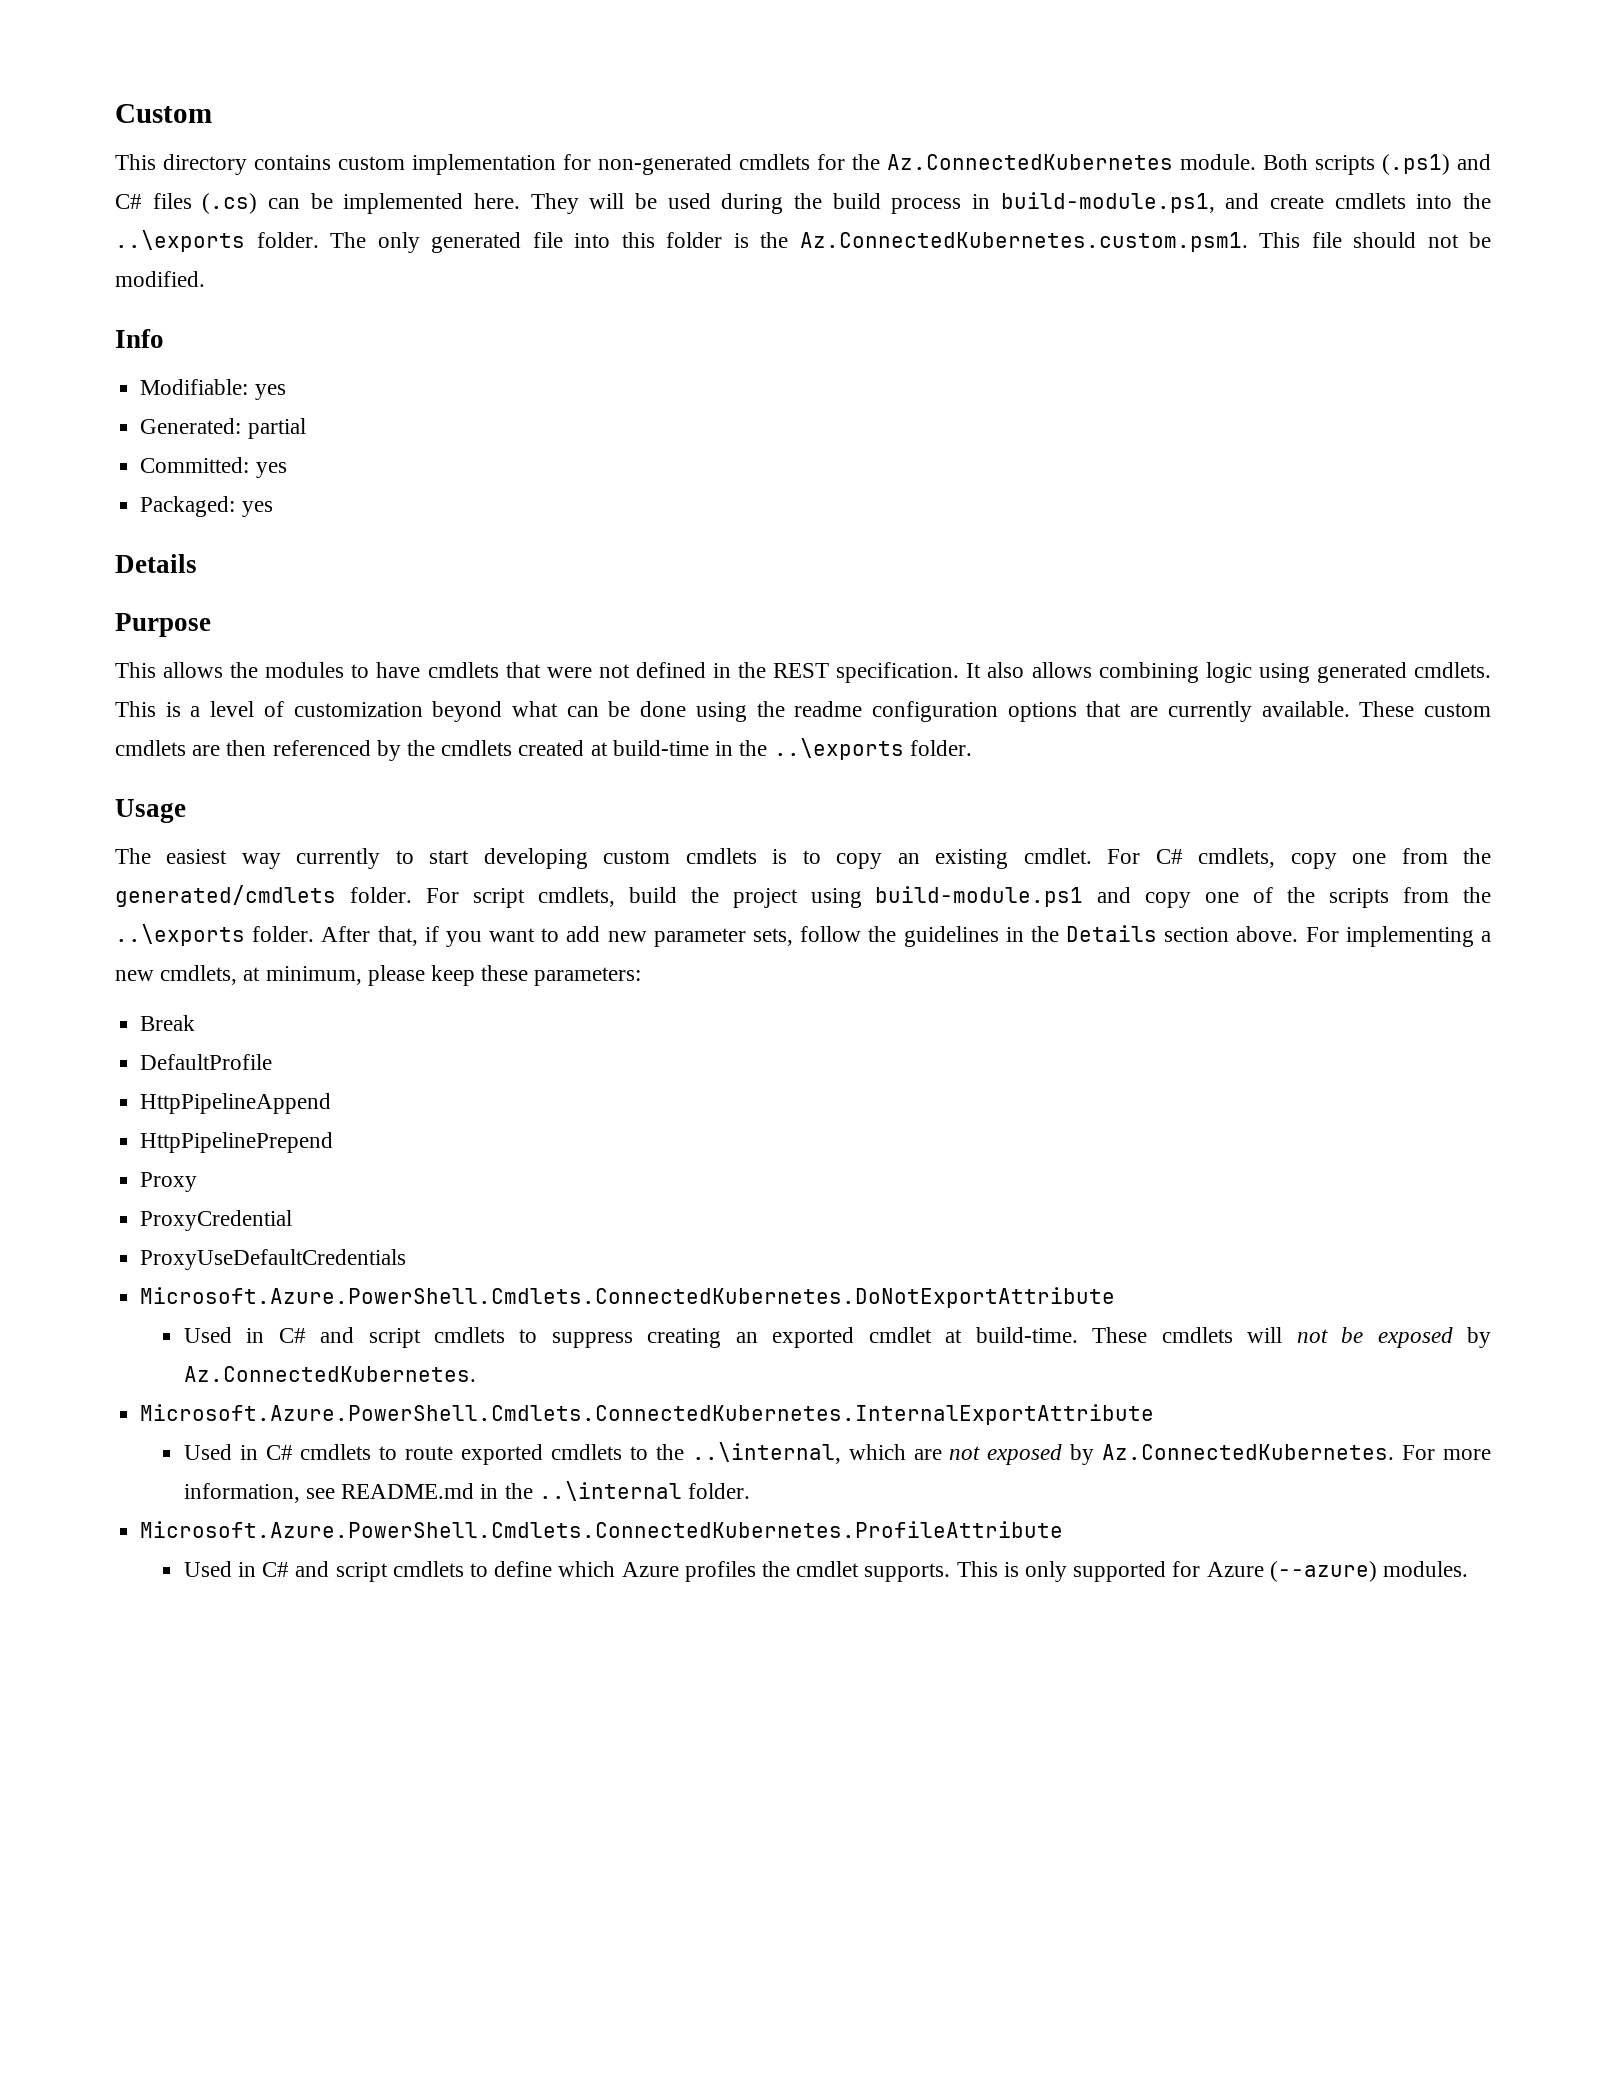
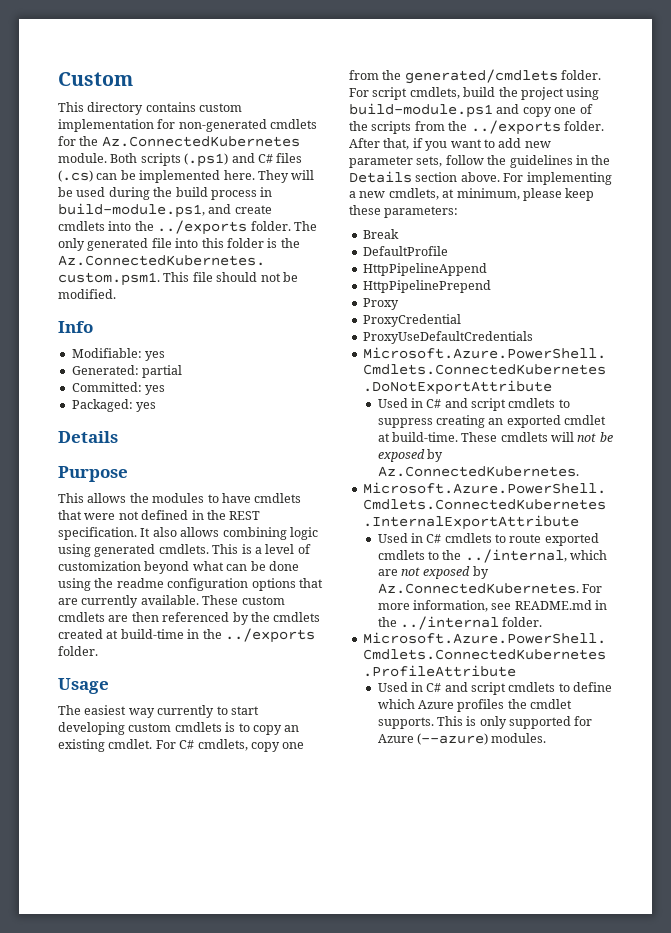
[115,230,245,252] ..\exports -> [157,220,248,235] ../exports
[773,738,904,760] ..\exports -> [224,628,315,643] ../exports
[115,924,245,946] ..\exports -> [470,120,561,135] ../exports
[691,1442,841,1464] ..\internal, -> [464,549,567,563] ../internal,
[538,1481,682,1501] ..\internal -> [399,616,499,630] ../internal

